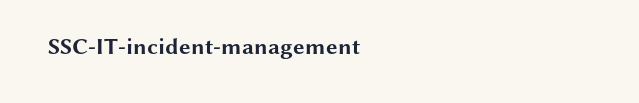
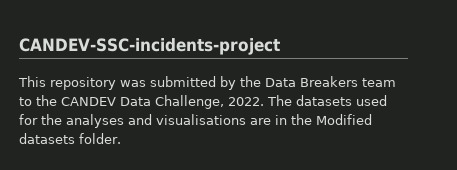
[48,38,360,59] SSC-IT-incident-management -> [19,38,280,55] [18,76,396,90] [19,95,387,109] [19,114,372,128] [19,133,121,144] CANDEV-SSC-incidents-project // This repository was submitted by the Data Breakers team to the CANDEV Data Challenge, 2022. The datasets used for the analyses and visualisations are in the Modified datasets folder.

